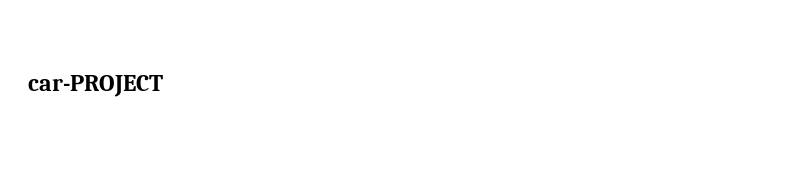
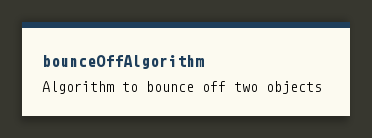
[28,75,163,97] car-PROJECT -> [42,55,204,69] [42,81,322,94] bounceOffAlgorithm // Algorithm to bounce off two objects

